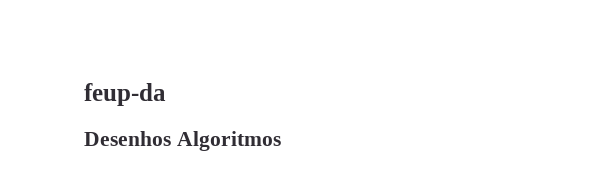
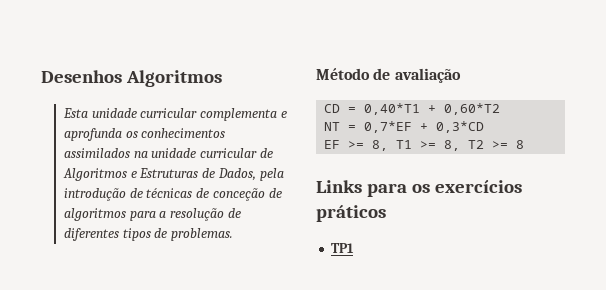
[84,83,166,106] feup-da // -> (41, 76) none
(281, 141) none -> [62,108,287,121] [63,128,226,141] [63,148,273,158] [62,168,284,181] [63,188,282,201] [63,208,241,221] [63,228,234,241] [316,68,461,83] [324,103,501,115] [324,121,485,133] [324,140,525,151] [316,180,523,197] [316,205,386,222] [331,243,355,253] // Esta unidade curricular complementa e aprofunda os conhecimentos assimilados na unidade curricular de Algoritmos e Estruturas de Dados, pela introdução de técnicas de conceção de algoritmos para a resolução de diferentes tipos de problemas. // Método de avaliação // CD = 0,40*T1 + 0,60*T2 // NT = 0,7*EF + 0,3*CD // EF >= 8, T1 >= 8, T2 >= 8 // Links para os exercícios práticos // TP1

